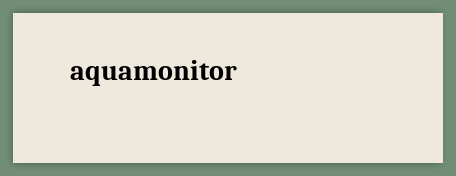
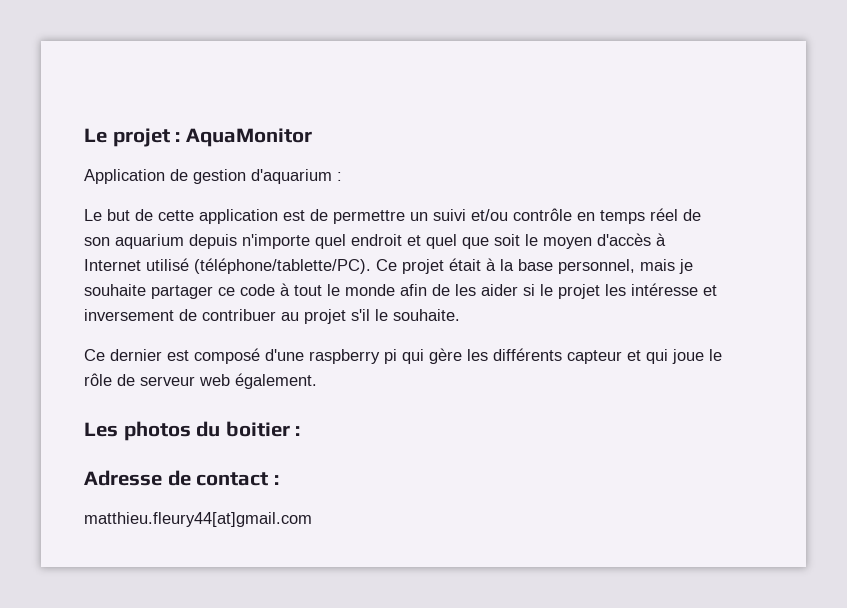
[70,60,237,86] aquamonitor -> [84,128,312,147] [84,169,342,184] [84,208,701,224] [84,233,666,249] [84,258,693,274] [84,283,717,299] [84,309,460,324] [84,348,722,364] [84,373,317,389] [84,421,301,441] [84,470,279,486] [84,512,312,527] Le projet : AquaMonitor // Application de gestion d'aquarium : // Le but de cette application est de permettre un suivi et/ou contrôle en temps réel de son aquarium depuis n'importe quel endroit et quel que soit le moyen d'accès à Internet utilisé (téléphone/tablette/PC). Ce projet était à la base personnel, mais je souhaite partager ce code à tout le monde afin de les aider si le projet les intéresse et inversement de contribuer au projet s'il le souhaite. // Ce dernier est composé d'une raspberry pi qui gère les différents capteur et qui joue le rôle de serveur web également. // Les photos du boitier : // Adresse de contact : // matthieu.fleury44[at]gmail.com

